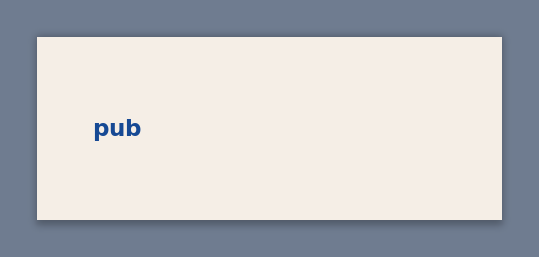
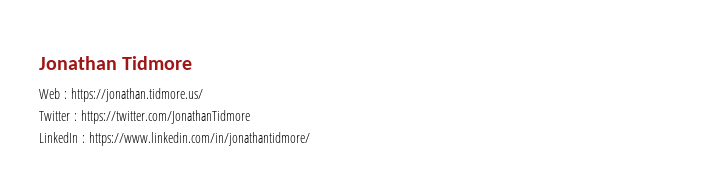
[93,119,141,141] pub -> [39,56,193,70] [39,88,203,102] [39,110,250,124] [39,132,310,146] Jonathan Tidmore // Web : https://jonathan.tidmore.us/ // Twitter : https://twitter.com/JonathanTidmore // LinkedIn : https://www.linkedin.com/in/jonathantidmore/

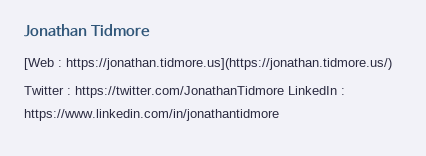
[39,88,203,102] Web : https://jonathan.tidmore.us/ -> [24,58,392,70] [Web : https://jonathan.tidmore.us](https://jonathan.tidmore.us/)
(250, 117) // -> (284, 92) none
[88,132,310,146] https://www.linkedin.com/in/jonathantidmore/ -> [24,109,279,121] https://www.linkedin.com/in/jonathantidmore

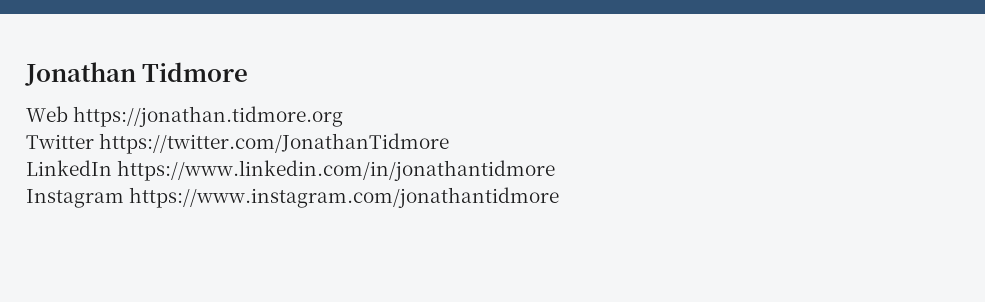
[24,58,392,70] [Web : https://jonathan.tidmore.us](https://jonathan.tidmore.us/) -> [26,106,344,127] Web https://jonathan.tidmore.org
[67,88,71,95] : -> (94, 141) none
[288,86,345,95] LinkedIn : -> [26,160,112,176] // LinkedIn
(279, 115) none -> [26,187,560,208] // Instagram https://www.instagram.com/jonathantidmore

